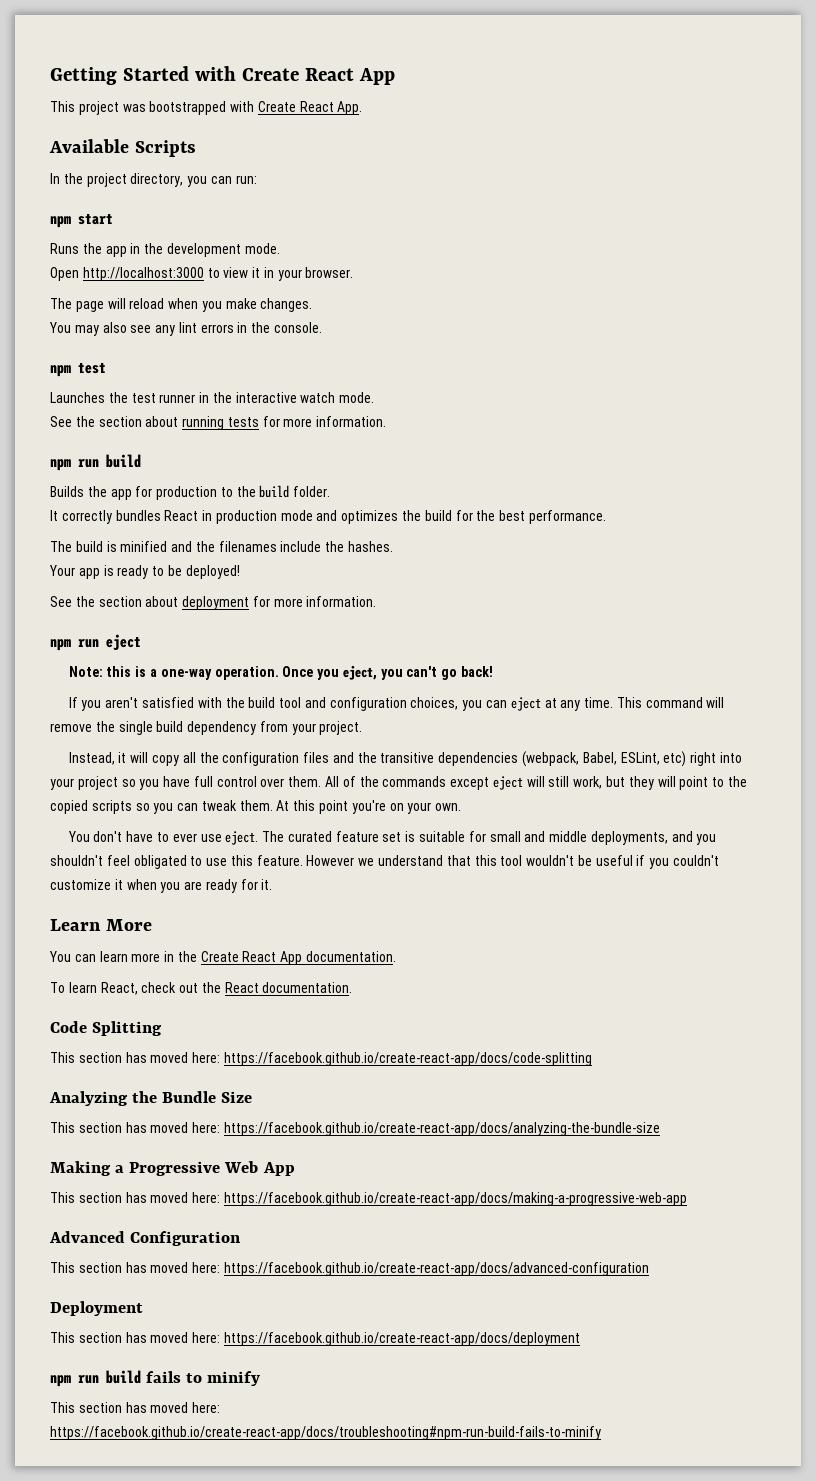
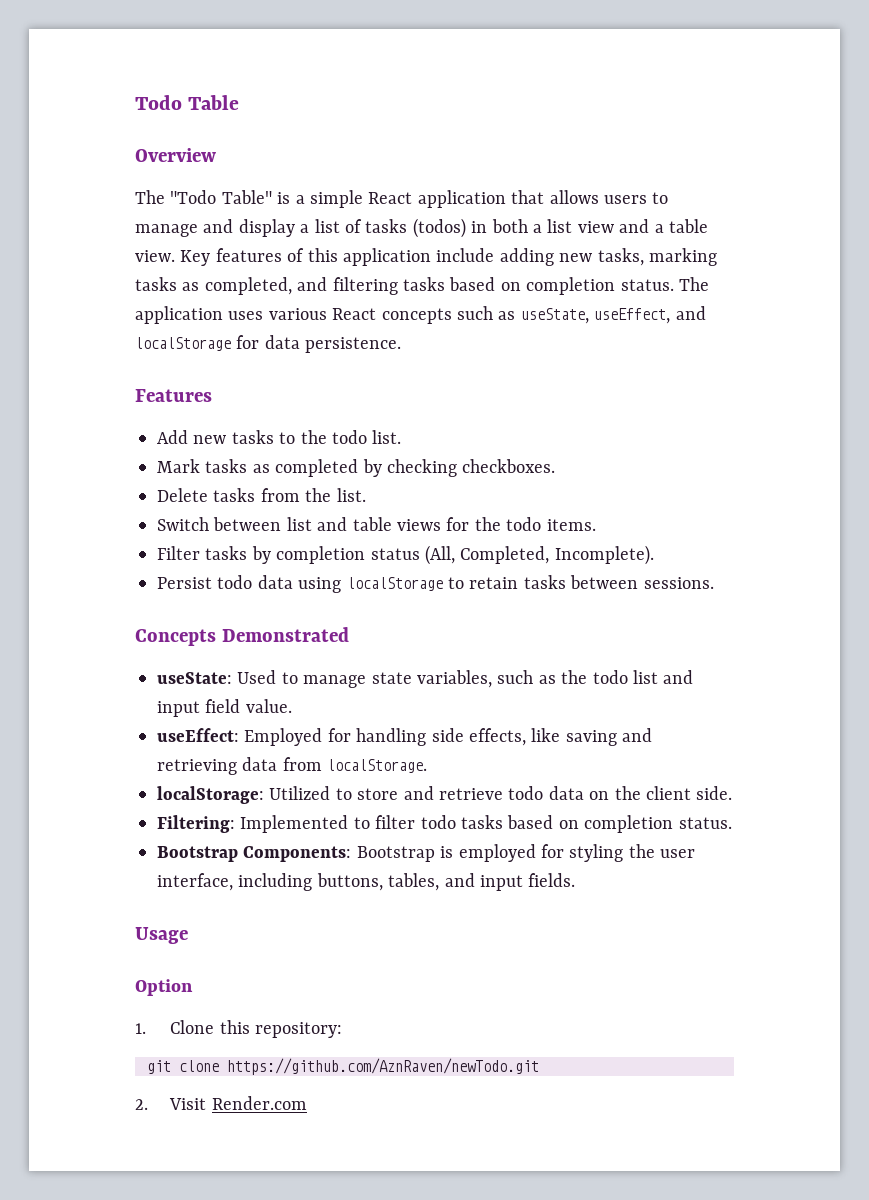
[50,66,395,85] [50,101,363,115] [49,139,196,157] [50,173,257,187] [50,214,113,228] [50,243,280,257] [50,267,354,281] [50,298,313,312] [49,322,323,336] [50,363,106,377] [50,392,375,403] [50,416,387,430] [50,454,141,471] [50,485,331,500] [50,510,606,524] [50,541,394,552] [49,565,240,579] [50,596,377,610] [50,634,141,651] [68,665,494,680] [68,697,725,711] [50,721,363,735] [68,751,742,767] [50,776,747,790] [50,800,462,814] [67,831,717,845] [50,855,720,869] [50,879,273,893] [50,919,152,931] [49,951,397,965] [50,982,353,995] [50,1021,163,1036] [50,1052,592,1066] [49,1091,253,1106] [50,1122,660,1136] [50,1161,295,1176] [50,1192,687,1206] [49,1231,242,1246] [50,1262,649,1276] [50,1301,143,1316] [50,1332,580,1346] [50,1370,261,1387] [50,1402,221,1413] [50,1426,601,1440] Getting Started with Create React App // This project was bootstrapped with Create React App. // Available Scripts // In the project directory, you can run: // npm start // Runs the app in the development mode. // Open http://localhost:3000 to view it in your browser. // The page will reload when you make changes. // You may also see any lint errors in the console. // npm test // Launches the test runner in the interactive watch mode. // See the section about running tests for more information. // npm run build // Builds the app for production to the build folder. // It correctly bundles React in production mode and optimizes the build for the best performance. // The build is minified and the filenames include the hashes. // Your app is ready to be deployed! // See the section about deployment for more information. // npm run eject // Note: this is a one-way operation. Once you eject, you can't go back! // If you aren't satisfied with the build tool and configuration choices, you can eject at any time. This command will remove the single build dependency from your project. // Instead, it will copy all the configuration files and the transitive dependencies (webpack, Babel, ESLint, etc) right into your project so you have full control over them. All of the commands except eject will still work, but they will point to the copied scripts so you can tweak them. At this point you're on your own. // You don't have to ever use eject. The curated feature set is suitable for small and middle deployments, and you shouldn't feel obligated to use this feature. However we understand that this tool wouldn't be useful if you couldn't customize it when you are ready for it. // Learn More // You can learn more in the Create React App documentation. // To learn React, check out the React documentation. // Code Splitting // This section has moved here: https://facebook.github.io/create-react-app/docs/code-splitting // Analyzing the Bundle Size // This section has moved here: https://facebook.github.io/create-react-app/docs/analyzing-the-bundle-size // Making a Progressive Web App // This section has moved here: https://facebook.github.io/create-react-app/docs/making-a-progressive-web-app // Advanced Configuration // This section has moved here: https://facebook.github.io/create-react-app/docs/advanced-configuration // Deployment // This section has moved here: https://facebook.github.io/create-react-app/docs/deployment // npm run build fails to minify // This section has moved here: https://facebook.github.io/create-react-app/docs/troubleshooting#npm-run-build-fails-to-minify -> [135,95,240,110] [135,148,216,162] [135,190,669,208] [135,218,708,238] [135,248,717,266] [135,277,709,295] [135,306,706,324] [135,335,402,353] [135,389,212,402] [157,430,402,444] [157,459,556,477] [157,488,366,502] [157,517,596,531] [157,545,654,565] [157,575,714,593] [135,627,349,646] [157,670,694,688] [157,699,292,717] [157,728,653,746] [157,757,428,775] [157,786,733,804] [157,815,732,833] [157,844,696,862] [157,873,576,891] [135,927,188,944] [135,979,193,996] [135,1020,343,1038] [147,1058,539,1075] [135,1096,307,1110] Todo Table // Overview // The "Todo Table" is a simple React application that allows users to manage and display a list of tasks (todos) in both a list view and a table view. Key features of this application include adding new tasks, marking tasks as completed, and filtering tasks based on completion status. The application uses various React concepts such as useState, useEffect, and localStorage for data persistence. // Features // Add new tasks to the todo list. // Mark tasks as completed by checking checkboxes. // Delete tasks from the list. // Switch between list and table views for the todo items. // Filter tasks by completion status (All, Completed, Incomplete). // Persist todo data using localStorage to retain tasks between sessions. // Concepts Demonstrated // useState: Used to manage state variables, such as the todo list and input field value. // useEffect: Employed for handling side effects, like saving and retrieving data from localStorage. // localStorage: Utilized to store and retrieve todo data on the client side. // Filtering: Implemented to filter todo tasks based on completion status. // Bootstrap Components: Bootstrap is employed for styling the user interface, including buttons, tables, and input fields. // Usage // Option // 1. Clone this repository: // git clone https://github.com/AznRaven/newTodo.git // 2. Visit Render.com

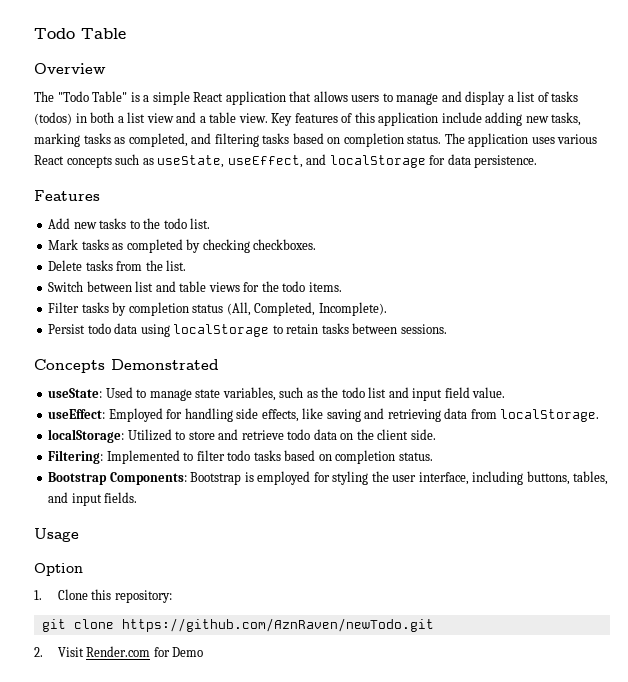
(307, 1103) none -> [153,647,204,657] for Demo

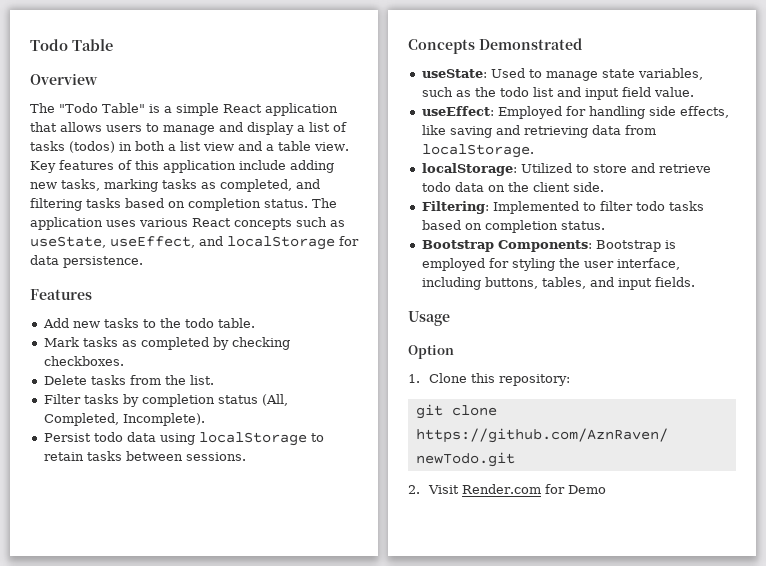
[190,218,211,229] list. -> [217,318,255,328] table.
[48,281,342,292] // Switch between list and table views for the todo items. -> (214, 380) none

